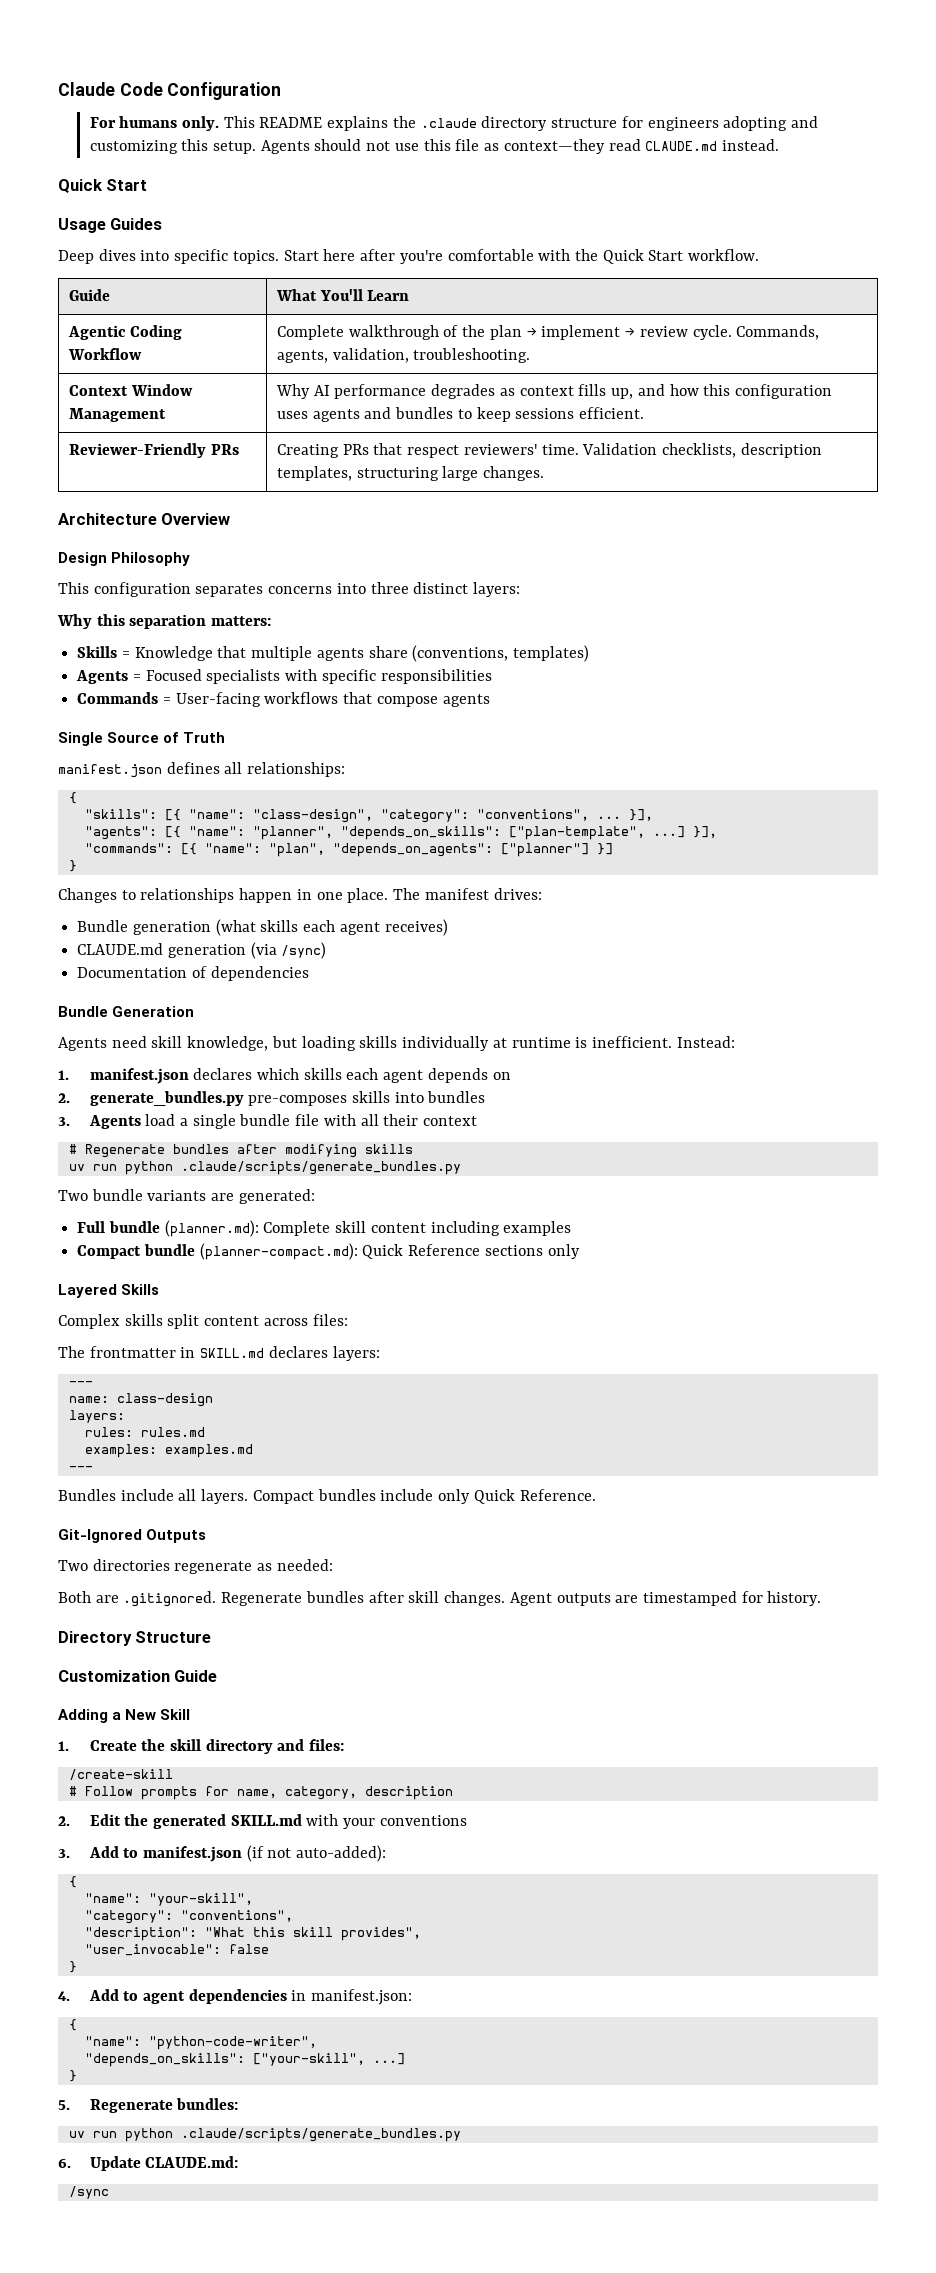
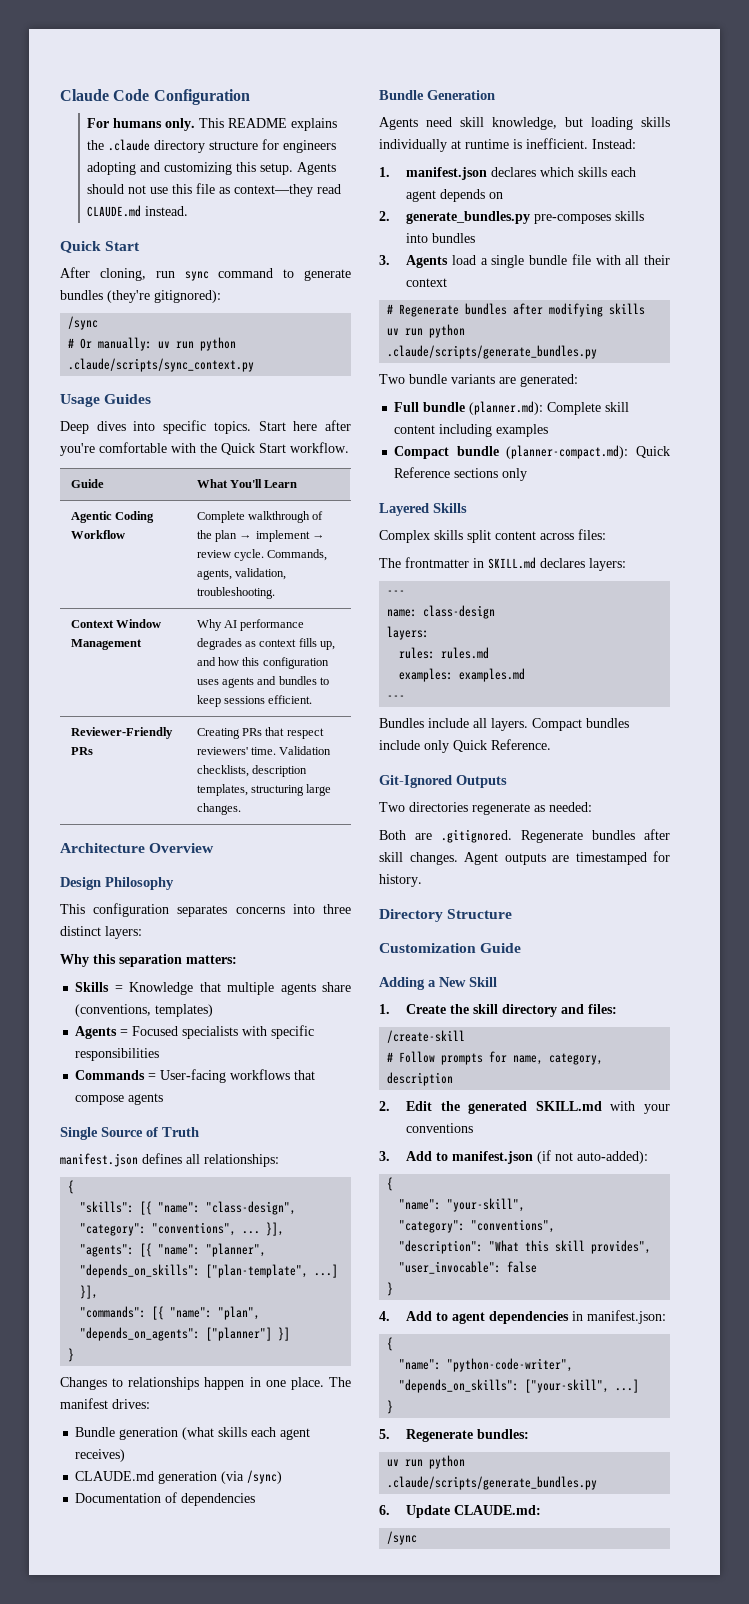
(148, 185) none -> [60,267,351,281] [60,290,221,303] [68,316,99,330] [68,337,237,351] [68,358,255,372] // After cloning, run sync command to generate bundles (they're gitignored): // /sync // # Or manually: uv run python .claude/scripts/sync_context.py

